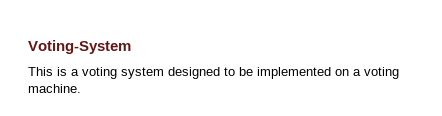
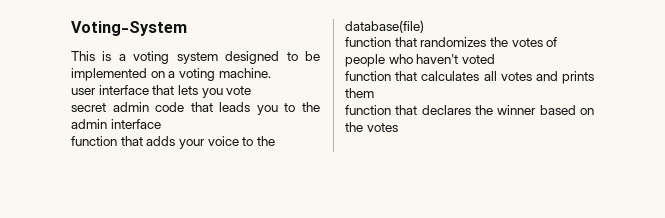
(81, 88) none -> [71,85,252,98] [71,102,320,115] [71,119,161,129] [71,136,275,149] [345,20,424,33] [345,37,558,47] [345,54,495,67] [345,71,594,84] [345,88,374,98] [345,105,594,115] [345,122,398,132] // user interface that lets you vote // secret admin code that leads you to the admin interface // function that adds your voice to the database(file) // function that randomizes the votes of people who haven't voted // function that calculates all votes and prints them // function that declares the winner based on the votes

